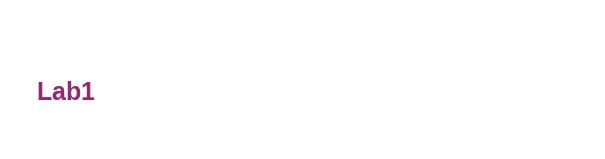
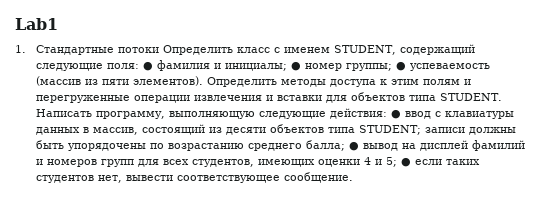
(95, 90) none -> [15,44,475,55] [35,60,490,71] [35,76,471,87] [35,92,502,103] [35,108,514,119] [35,124,516,135] [35,140,525,151] [35,157,480,167] [35,172,353,183] // 1. Стандартные потоки Определить класс с именем STUDENT, содержащий следующие поля: ● фамилия и инициалы; ● номер группы; ● успеваемость (массив из пяти элементов). Определить методы доступа к этим полям и перегруженные операции извлечения и вставки для объектов типа STUDENT. Написать программу, выполняющую следующие действия: ● ввод с клавиатуры данных в массив, состоящий из десяти объектов типа STUDENT; записи должны быть упорядочены по возрастанию среднего балла; ● вывод на дисплей фамилий и номеров групп для всех студентов, имеющих оценки 4 и 5; ● если таких студентов нет, вывести соответствующее сообщение.

